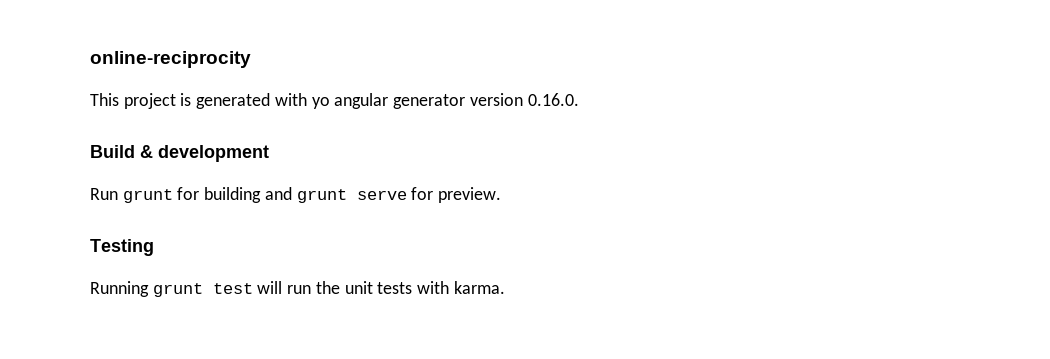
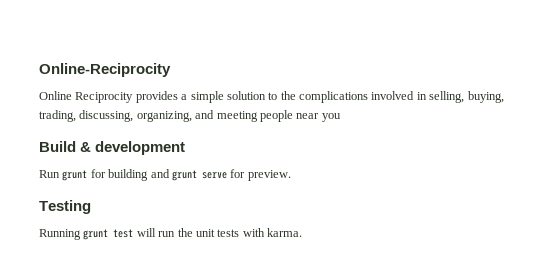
[90,51,251,68] [90,93,579,109] online-reciprocity // This project is generated with yo angular generator version 0.16.0. -> [39,63,171,77] [39,91,504,103] [39,110,341,122] Online-Reciprocity // Online Reciprocity provides a simple solution to the complications involved in selling, buying, trading, discussing, organizing, and meeting people near you

